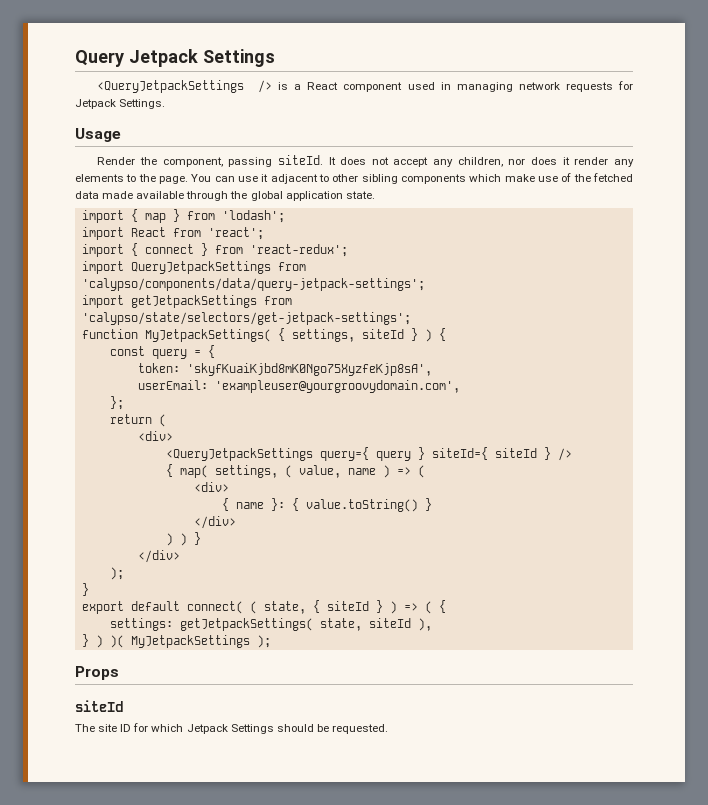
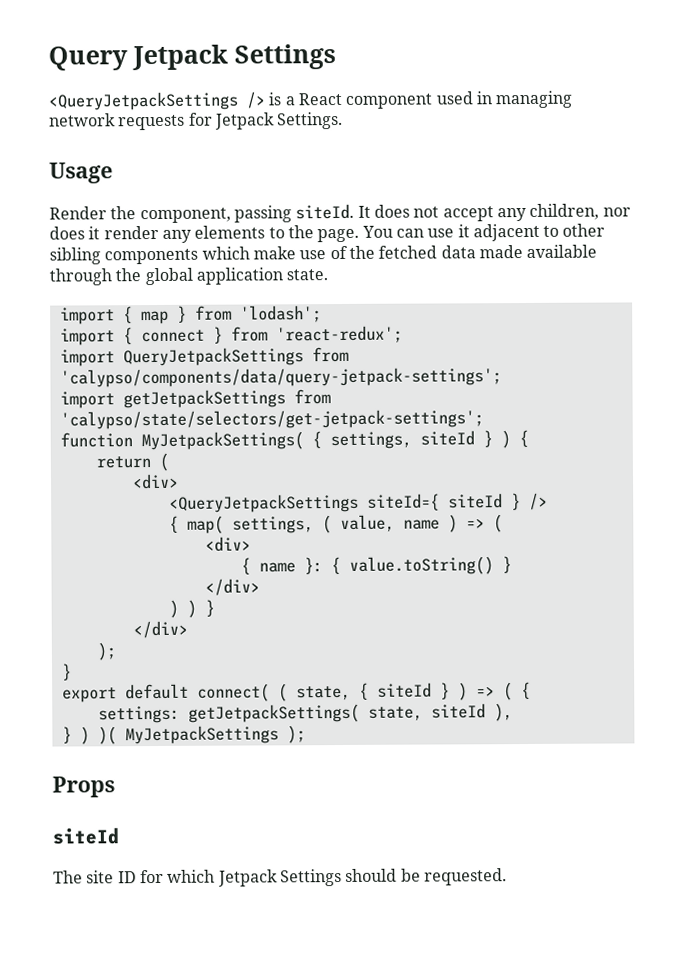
[81,227,264,240] // import React from 'react'; -> (322, 314) none
[109,345,215,359] [137,363,432,376] [137,380,460,393] [109,396,124,410] // const query = { // token: 'skyfKuaiKjbd8mK0Ngo75XyzfeKjp8sA', // userEmail: 'exampleuser@yourgroovydomain.com', // }; -> (529, 438) none
[319,447,425,461] query={ query } -> (359, 503) none

